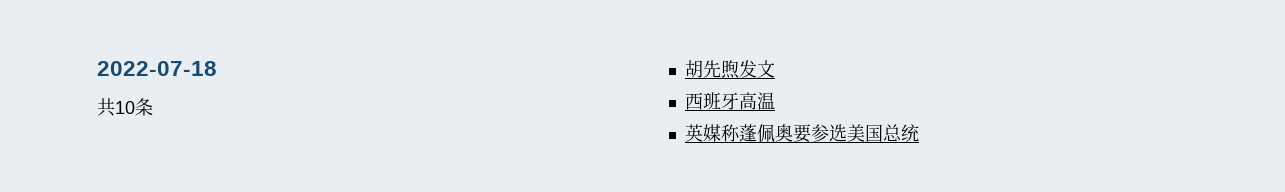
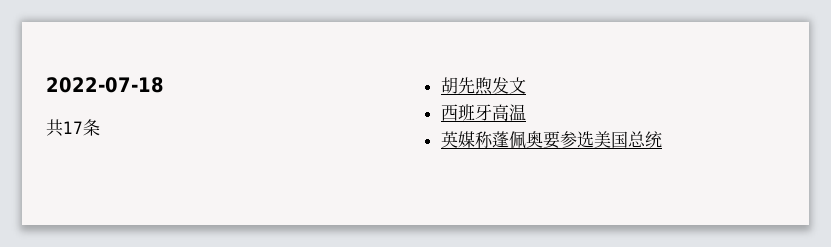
[115,101,135,114] 10 -> [63,121,83,134] 17

